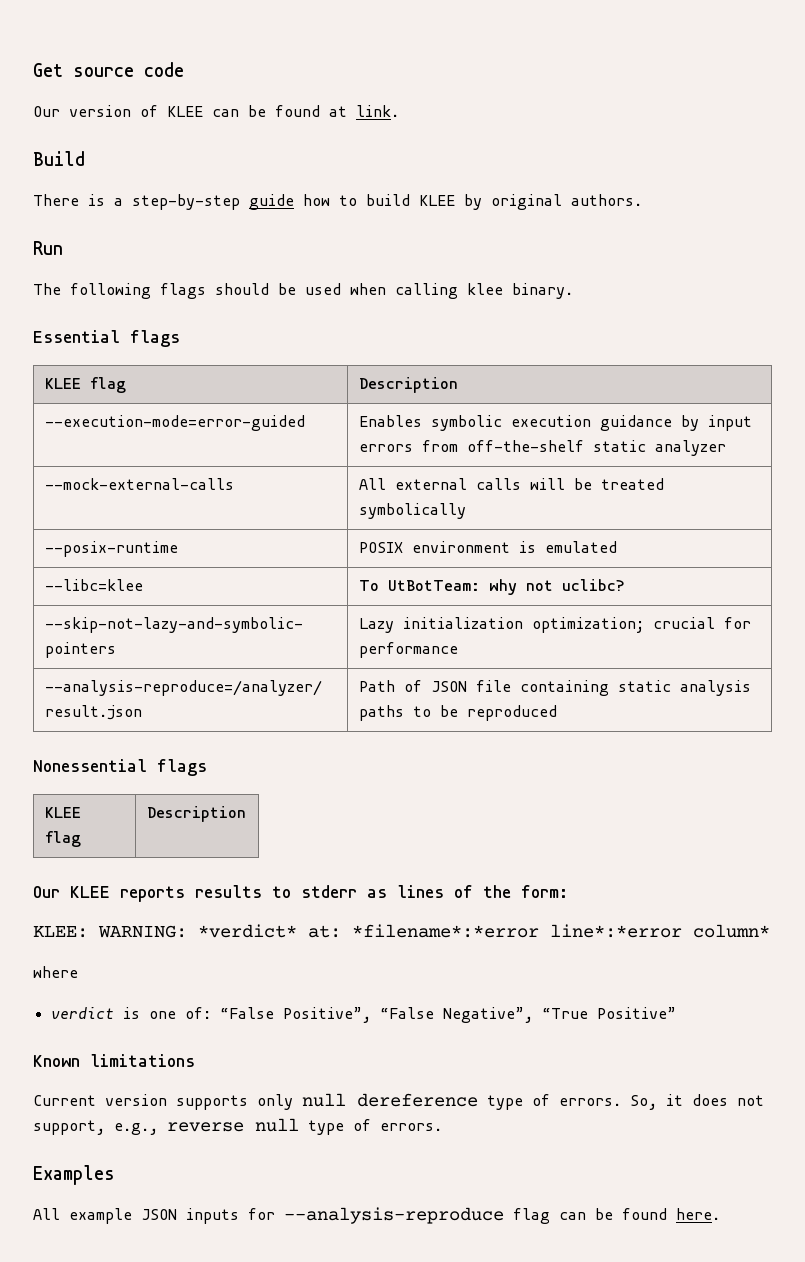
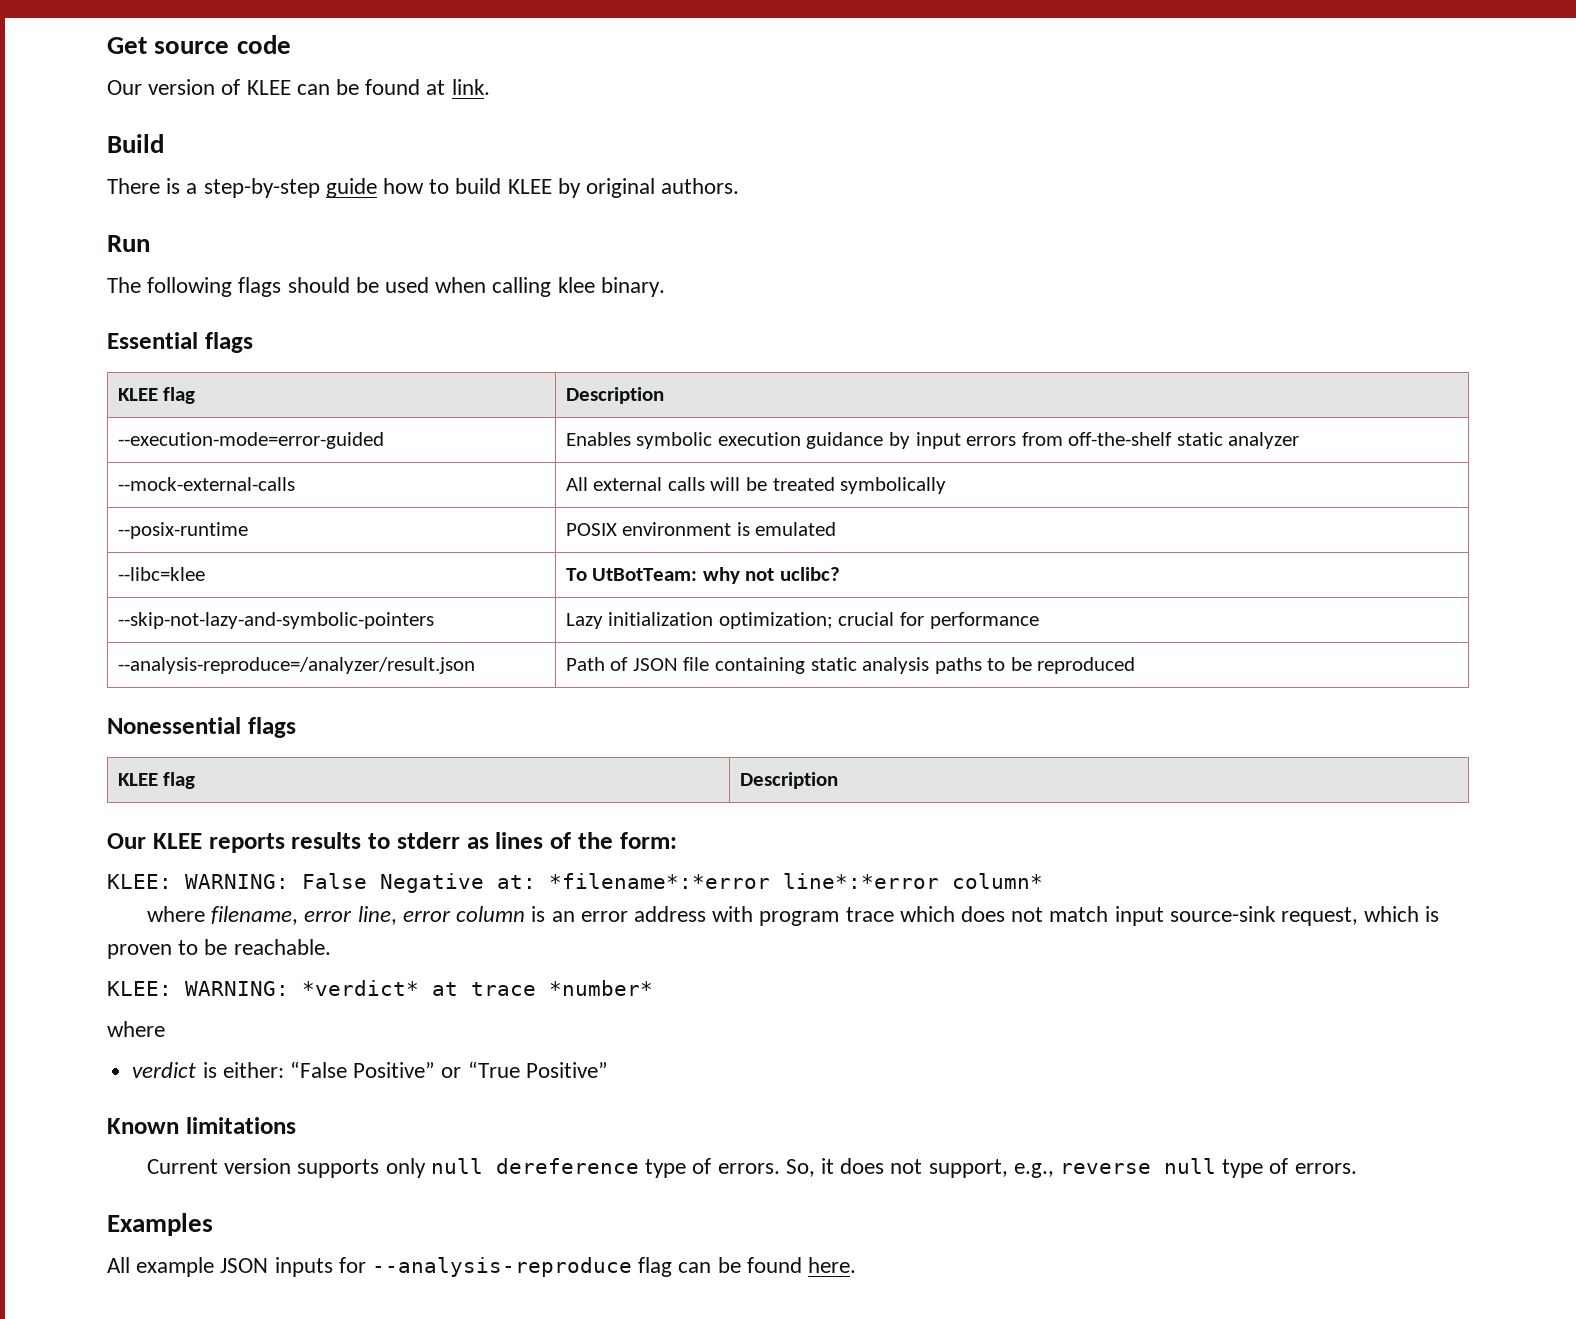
[198,924,297,938] *verdict* -> [302,873,484,893] False Negative
[50,1007,533,1023] // verdict is one of: “False Positive”, “False Negative”, -> [211,906,1440,926] [107,939,331,959] [107,980,653,996] [107,1021,165,1037] [132,1061,462,1078] filename, error line, error column is an error address with program trace which does not match input source-sink request, which is proven to be reachable. // KLEE: WARNING: *verdict* at trace *number* // where // verdict is either: “False Positive” or

